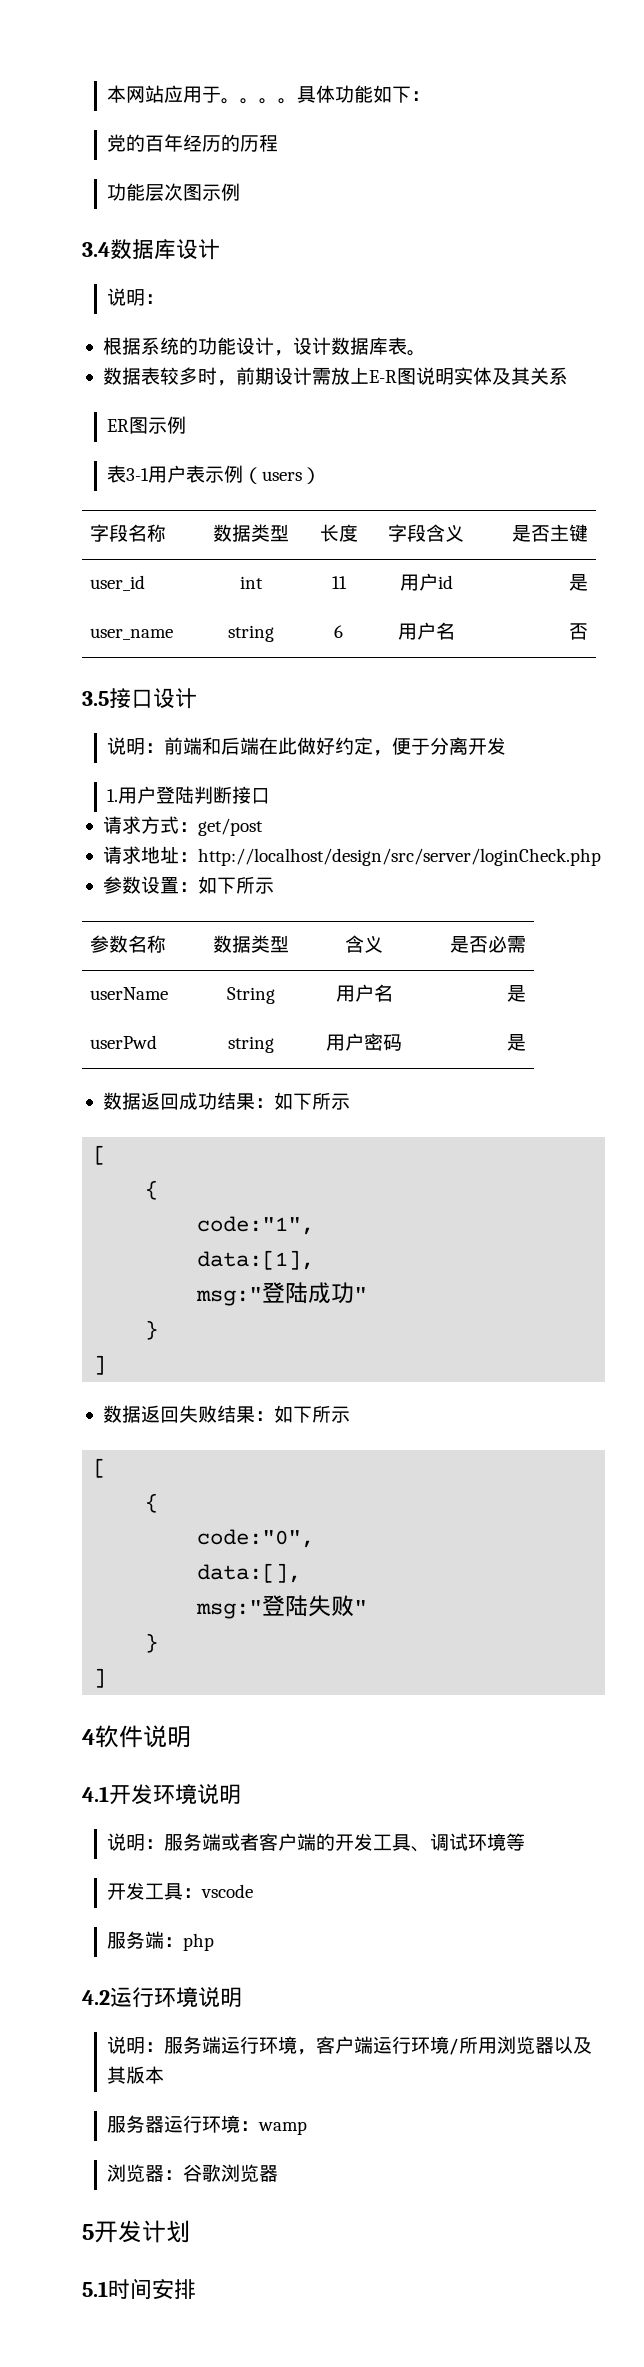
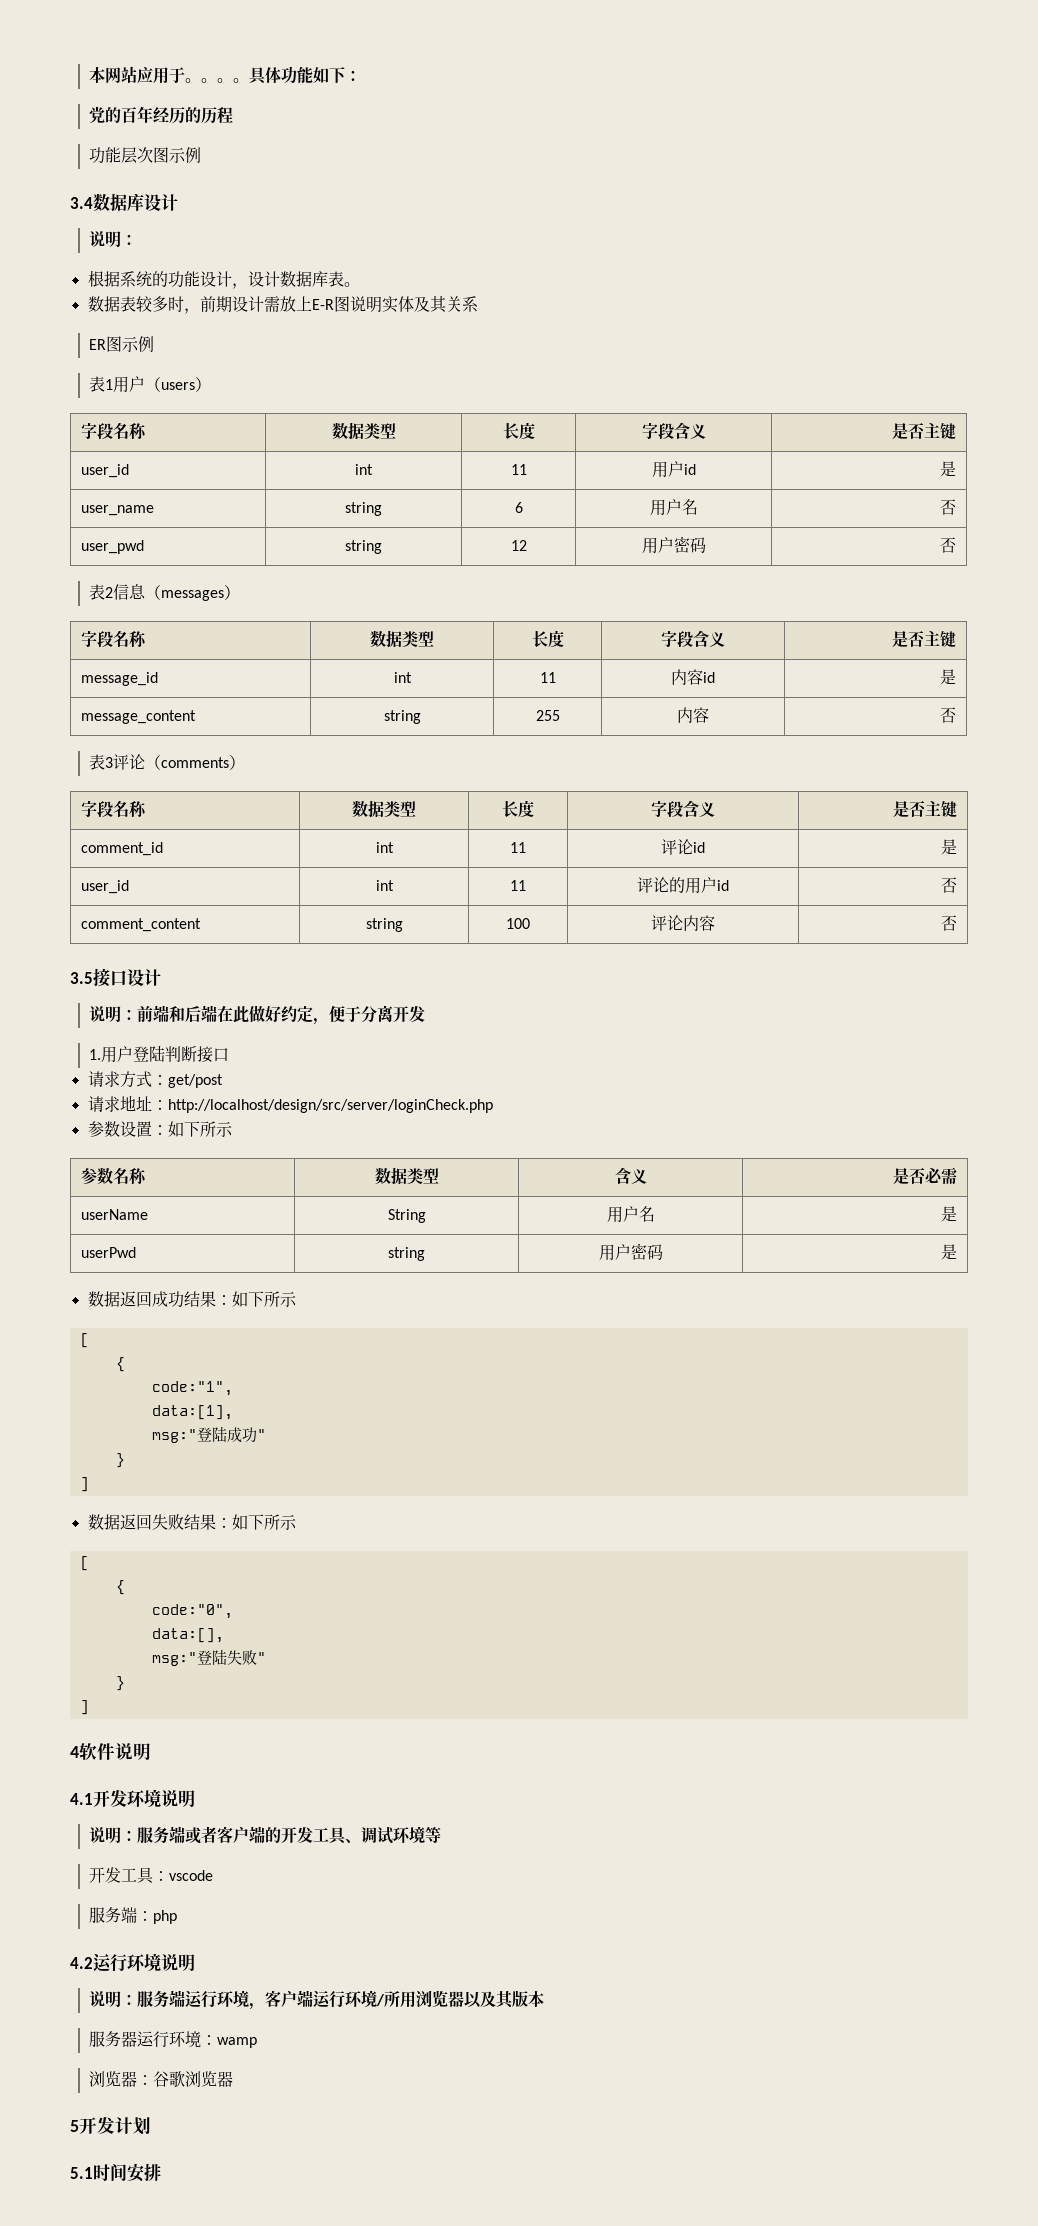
[125,465,243,483] 3-1用户表示例 -> [104,376,145,393] 1用户
(588, 631) none -> [81,540,145,554] [345,540,382,554] [510,540,527,551] [641,536,706,554] [939,537,956,553] [88,584,240,601] [81,630,148,648] [370,630,434,648] [531,630,564,648] [661,630,725,647] [891,630,956,647] [81,672,159,686] [393,672,412,683] [539,672,556,683] [671,669,715,685] [939,669,956,685] [81,710,197,724] [383,710,421,724] [535,710,560,721] [677,707,709,723] [939,707,956,723] [88,754,245,770] [81,800,148,818] [352,800,416,818] [502,800,534,818] [651,800,715,817] [892,800,957,817] [81,842,164,856] [375,842,394,853] [510,842,526,853] [661,839,705,855] [940,839,957,855] [81,880,130,894] [375,880,394,891] [510,880,526,891] [637,877,729,894] [940,877,957,893] [81,918,202,932] [365,918,403,932] [506,918,530,929] [651,915,715,931] [940,915,957,931] // user_pwd | string | 12 | 用户密码 | 否 // 表2信息（messages） // 字段名称 | 数据类型 | 长度 | 字段含义 | 是否主键 // message_id | int | 11 | 内容id | 是 // message_content | string | 255 | 内容 | 否 // 表3评论（comments） // 字段名称 | 数据类型 | 长度 | 字段含义 | 是否主键 // comment_id | int | 11 | 评论id | 是 // user_id | int | 11 | 评论的用户id | 否 // comment_content | string | 100 | 评论内容 | 否

